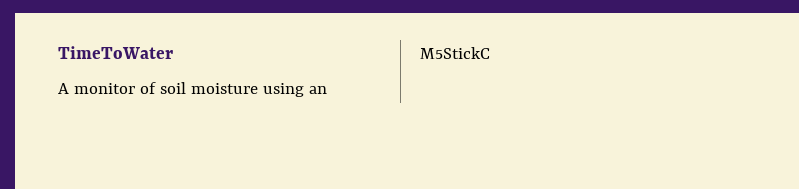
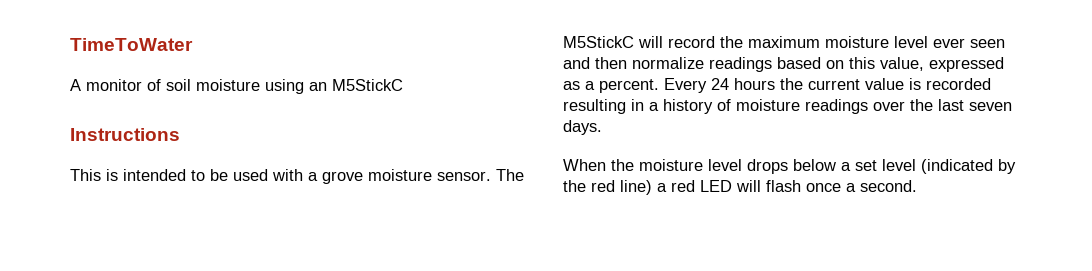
(490, 53) none -> [70,128,180,141] [70,169,524,184] [563,36,1005,48] [563,57,1004,72] [563,78,991,93] [563,99,1012,114] [563,120,602,135] [563,159,1016,174] [563,180,917,195] // Instructions // This is intended to be used with a grove moisture sensor. The M5StickC will record the maximum moisture level ever seen and then normalize readings based on this value, expressed as a percent. Every 24 hours the current value is recorded resulting in a history of moisture readings over the last seven days. // When the moisture level drops below a set level (indicated by the red line) a red LED will flash once a second.

